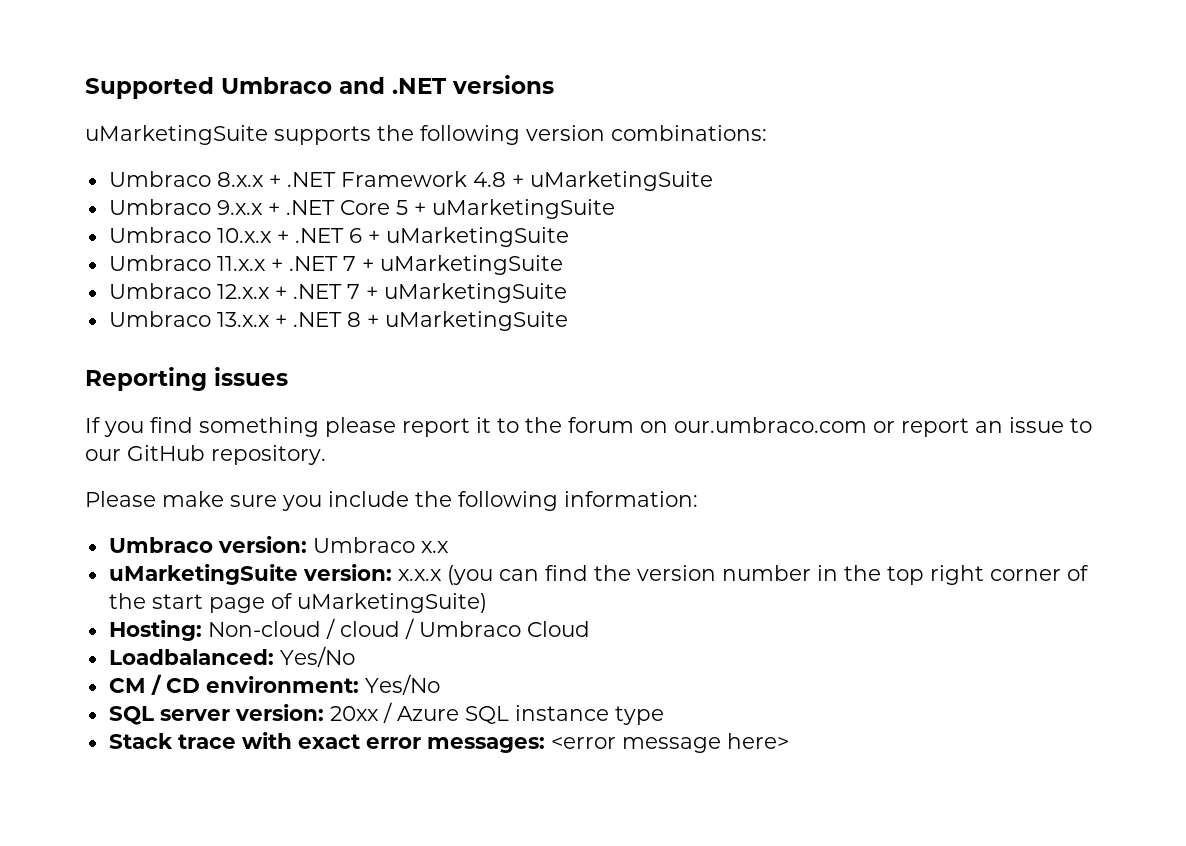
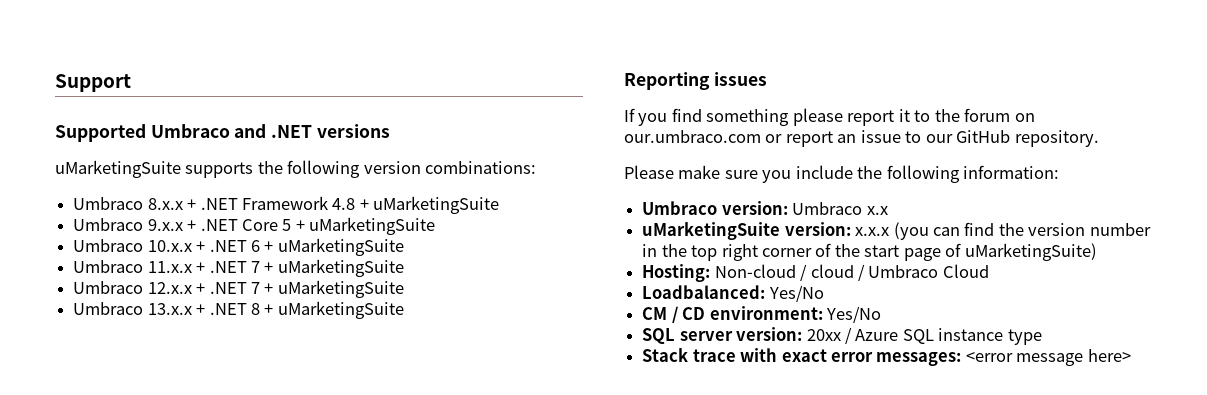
(85, 88) none -> [55,74,131,92] Support //

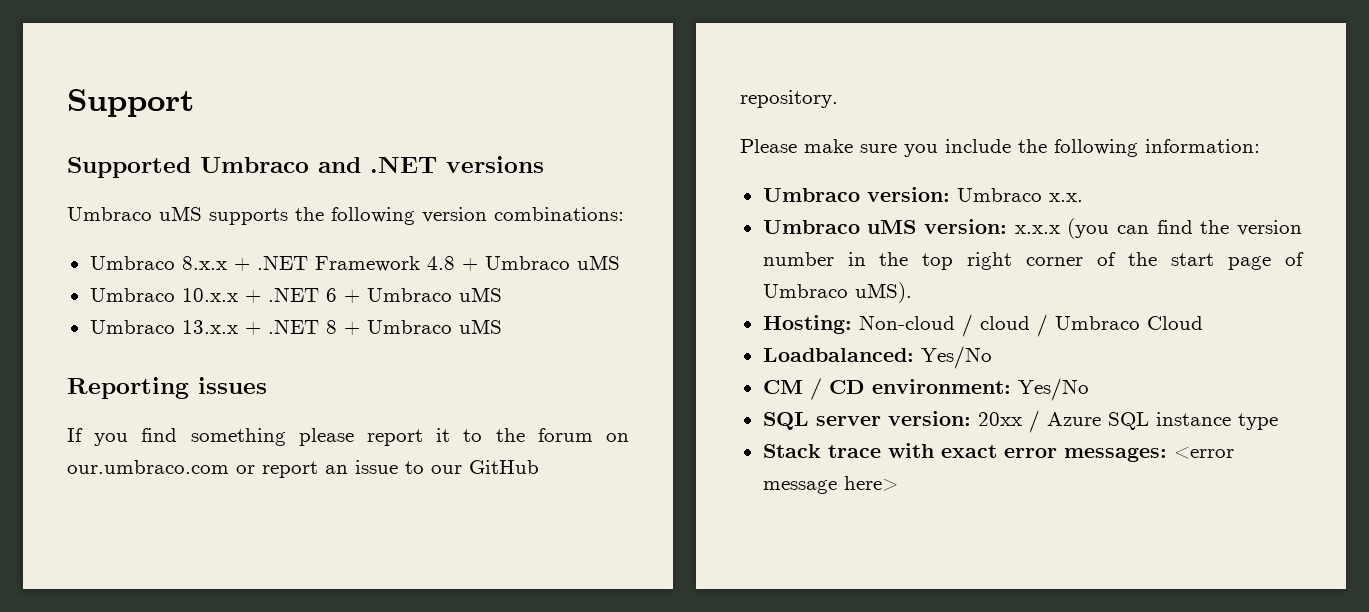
[55,160,181,178] uMarketingSuite -> [67,206,202,221] Umbraco uMS
[373,196,500,214] [73,217,436,235] uMarketingSuite // Umbraco 9.x.x + .NET Core 5 + uMarketingSuite -> [484,255,620,270] Umbraco uMS
[277,238,404,256] [73,259,404,277] [73,280,404,298] uMarketingSuite // Umbraco 11.x.x + .NET 7 + uMarketingSuite // Umbraco 12.x.x + .NET 7 + uMarketingSuite -> [366,287,502,302] Umbraco uMS
[277,301,404,319] uMarketingSuite -> [366,319,502,334] Umbraco uMS
[866,206,888,215] [642,222,781,240] x.x // uMarketingSuite -> [1048,193,1083,202] [762,220,917,234] x.x. // Umbraco uMS
[964,243,1097,261] uMarketingSuite) -> [762,282,912,303] Umbraco uMS).

